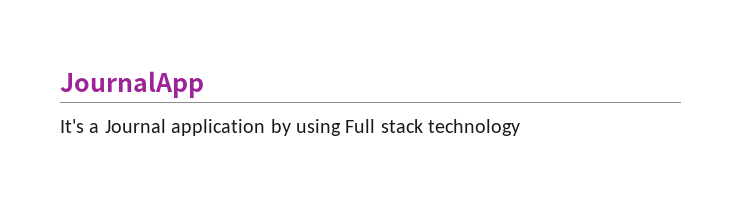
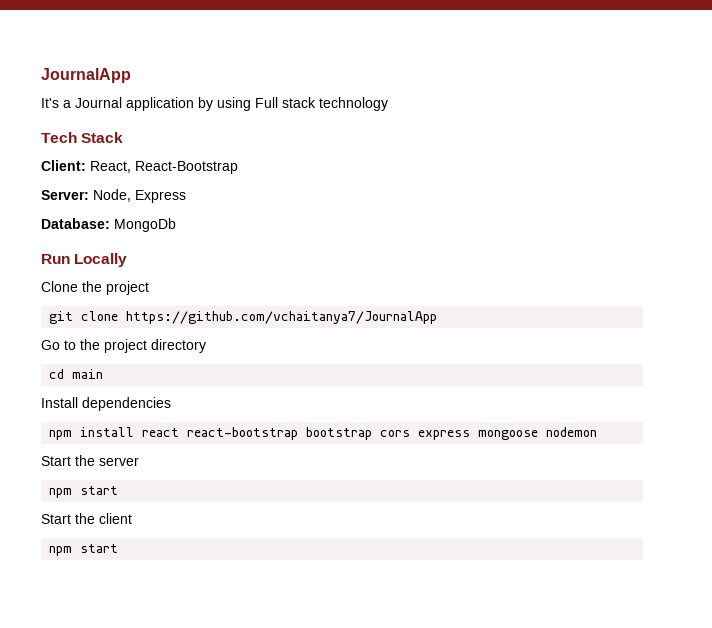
(521, 127) none -> [41,132,124,143] [41,160,238,174] [41,189,186,203] [41,218,176,232] [41,253,128,267] [41,281,149,295] [49,311,438,324] [41,339,206,353] [49,369,104,379] [41,397,171,411] [49,427,598,440] [41,455,139,466] [49,486,119,498] [41,513,132,524] [49,544,119,556] // Tech Stack // Client: React, React-Bootstrap // Server: Node, Express // Database: MongoDb // Run Locally // Clone the project // git clone https://github.com/vchaitanya7/JournalApp // Go to the project directory // cd main // Install dependencies // npm install react react-bootstrap bootstrap cors express mongoose nodemon // Start the server // npm start // Start the client // npm start

